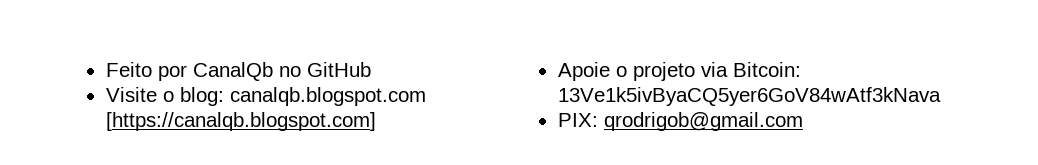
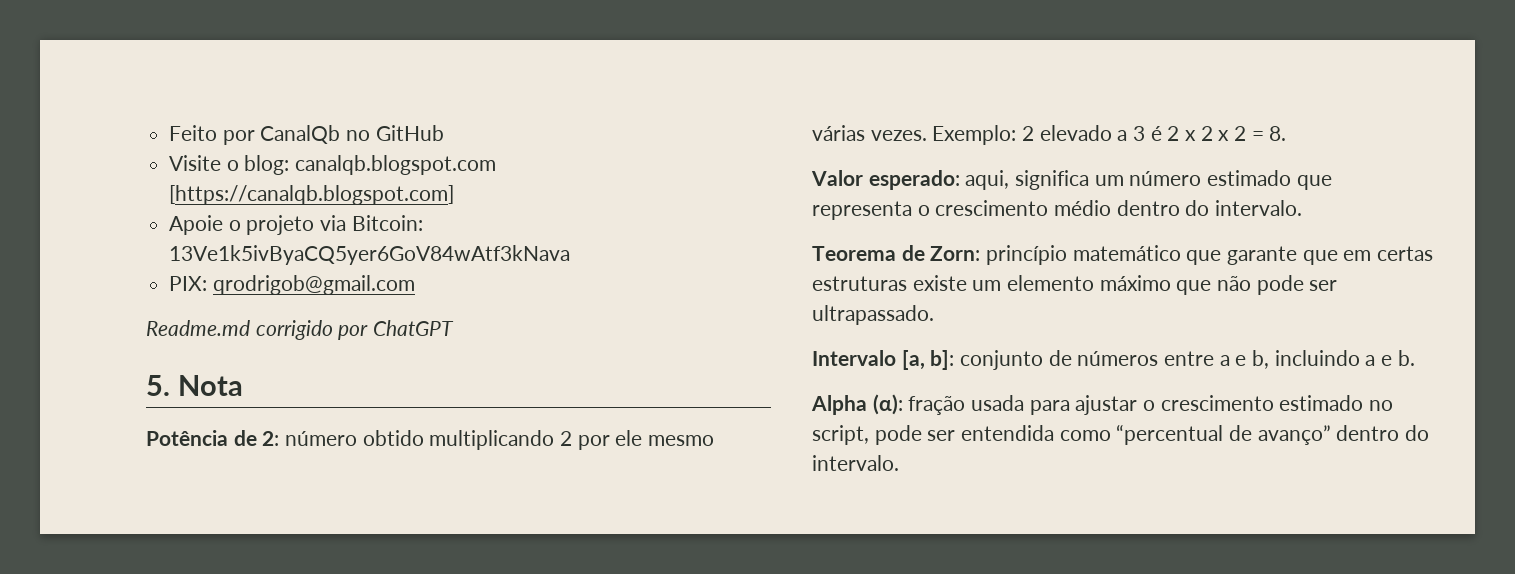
(803, 121) none -> [146,320,455,340] [146,375,243,396] [146,430,715,450] [812,125,1287,145] [811,170,1332,190] [812,200,1303,220] [812,245,1434,265] [812,275,1338,295] [812,305,934,325] [812,350,1415,370] [811,394,1394,415] [812,424,1430,445] [812,455,899,471] // Readme.md corrigido por ChatGPT // 5. Nota // Potência de 2: número obtido multiplicando 2 por ele mesmo várias vezes. Exemplo: 2 elevado a 3 é 2 x 2 x 2 = 8. // Valor esperado: aqui, significa um número estimado que representa o crescimento médio dentro do intervalo. // Teorema de Zorn: princípio matemático que garante que em certas estruturas existe um elemento máximo que não pode ser ultrapassado. // Intervalo [a, b]: conjunto de números entre a e b, incluindo a e b. // Alpha (α): fração usada para ajustar o crescimento estimado no script, pode ser entendida como “percentual de avanço” dentro do intervalo.

